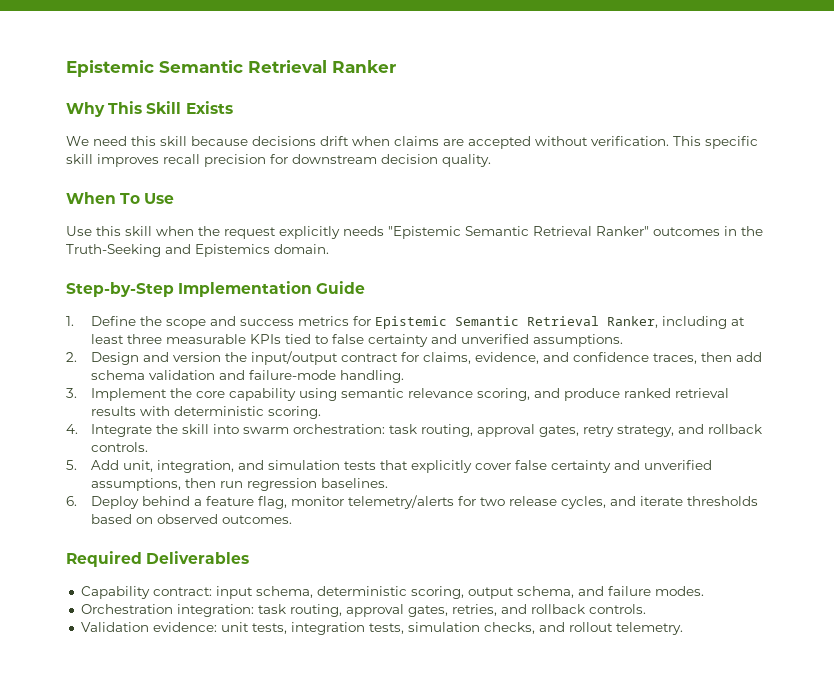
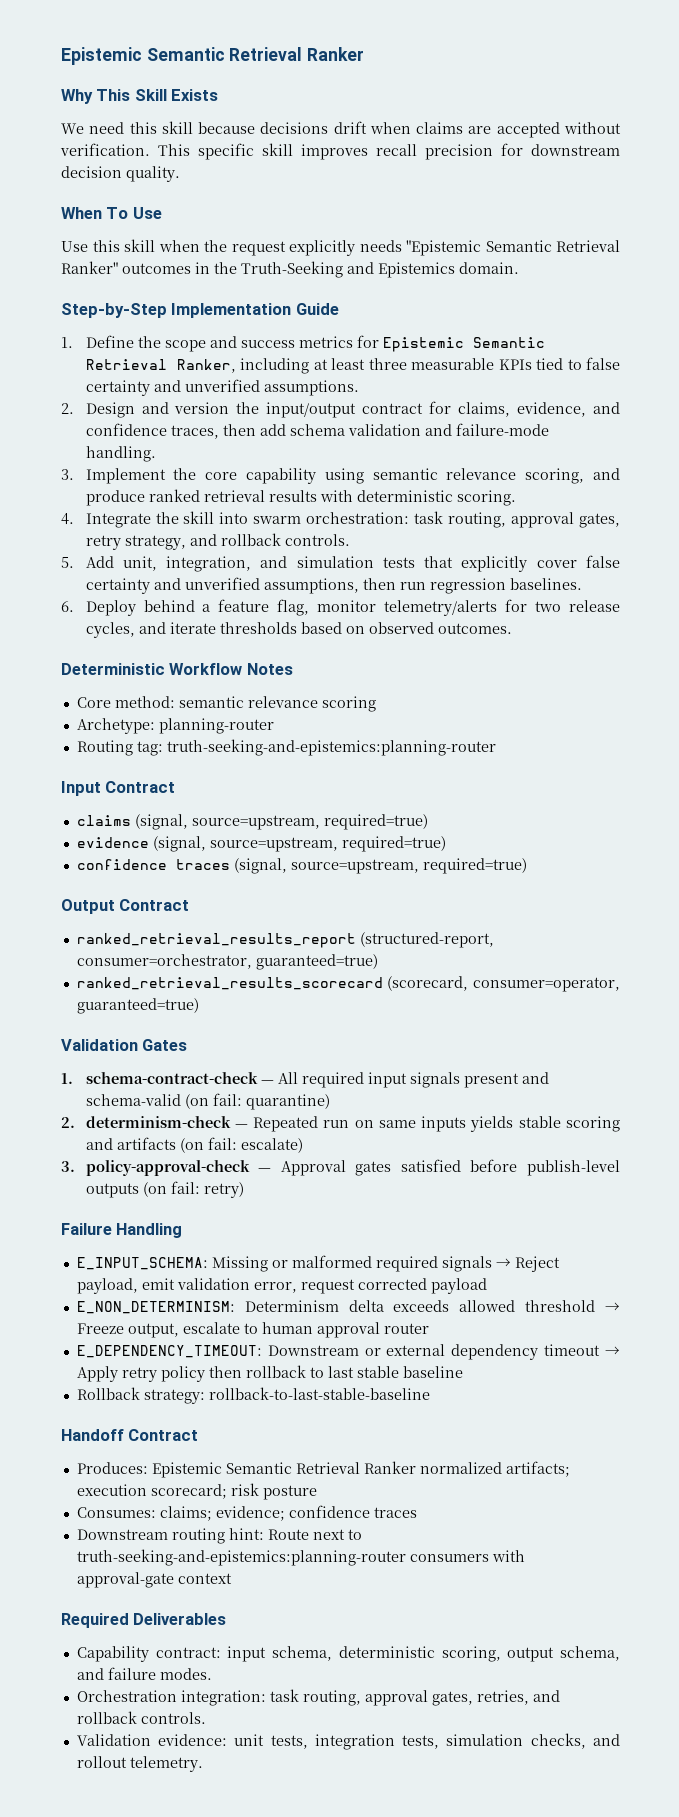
(293, 519) none -> [61,663,293,675] [76,696,376,712] [76,718,274,734] [76,739,496,756] [61,781,176,796] [76,814,428,830] [76,836,446,852] [76,858,527,874] [61,899,190,914] [76,932,494,948] [76,954,378,970] [76,976,620,992] [76,998,199,1014] [61,1039,188,1051] [61,1072,549,1088] [85,1093,330,1110] [61,1116,620,1132] [85,1137,303,1153] [61,1159,620,1176] [85,1181,244,1198] [61,1223,183,1238] [76,1255,560,1272] [76,1278,487,1294] [76,1300,620,1314] [76,1322,429,1338] [76,1344,620,1360] [76,1365,463,1382] [76,1387,430,1404] [61,1429,199,1441] [76,1461,570,1478] [76,1483,317,1500] [76,1505,417,1521] [76,1528,362,1544] [76,1549,525,1566] [76,1572,232,1588] // Deterministic Workflow Notes // Core method: semantic relevance scoring // Archetype: planning-router // Routing tag: truth-seeking-and-epistemics:planning-router // Input Contract // claims (signal, source=upstream, required=true) // evidence (signal, source=upstream, required=true) // confidence traces (signal, source=upstream, required=true) // Output Contract // ranked_retrieval_results_report (structured-report, consumer=orchestrator, guaranteed=true) // ranked_retrieval_results_scorecard (scorecard, consumer=operator, guaranteed=true) // Validation Gates // 1. schema-contract-check — All required input signals present and schema-valid (on fail: quarantine) // 2. determinism-check — Repeated run on same inputs yields stable scoring and artifacts (on fail: escalate) // 3. policy-approval-check — Approval gates satisfied before publish-level outputs (on fail: retry) // Failure Handling // E_INPUT_SCHEMA: Missing or malformed required signals → Reject payload, emit validation error, request corrected payload // E_NON_DETERMINISM: Determinism delta exceeds allowed threshold → Freeze output, escalate to human approval router // E_DEPENDENCY_TIMEOUT: Downstream or external dependency timeout → Apply retry policy then rollback to last stable baseline // Rollback strategy: rollback-to-last-stable-baseline // Handoff Contract // Produces: Epistemic Semantic Retrieval Ranker normalized artifacts; execution scorecard; risk posture // Consumes: claims; evidence; confidence traces // Downstream routing hint: Route next to truth-seeking-and-epistemics:planning-router consumers with approval-gate context

